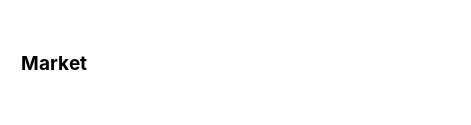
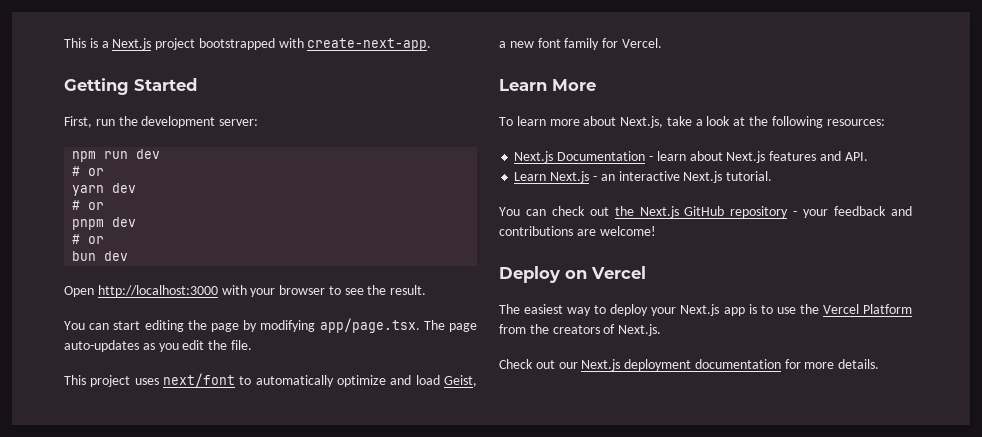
[21,56,87,70] Market -> [64,38,432,51] [64,78,197,95] [64,116,259,128] [72,149,161,162] [72,166,105,176] [72,183,137,196] [72,200,105,210] [72,217,137,230] [72,234,105,244] [72,251,129,261] [64,285,427,297] [64,318,477,333] [64,340,252,352] [64,373,477,387] [499,38,662,50] [499,79,596,91] [499,116,885,128] [514,151,868,163] [514,171,773,183] [499,206,913,218] [499,226,656,236] [499,266,646,283] [499,304,912,316] [499,324,662,336] [499,359,880,371] This is a Next.js project bootstrapped with create-next-app. // Getting Started // First, run the development server: // npm run dev // # or // yarn dev // # or // pnpm dev // # or // bun dev // Open http://localhost:3000 with your browser to see the result. // You can start editing the page by modifying app/page.tsx. The page auto-updates as you edit the file. // This project uses next/font to automatically optimize and load Geist, a new font family for Vercel. // Learn More // To learn more about Next.js, take a look at the following resources: // Next.js Documentation - learn about Next.js features and API. // Learn Next.js - an interactive Next.js tutorial. // You can check out the Next.js GitHub repository - your feedback and contributions are welcome! // Deploy on Vercel // The easiest way to deploy your Next.js app is to use the Vercel Platform from the creators of Next.js. // Check out our Next.js deployment documentation for more details.

